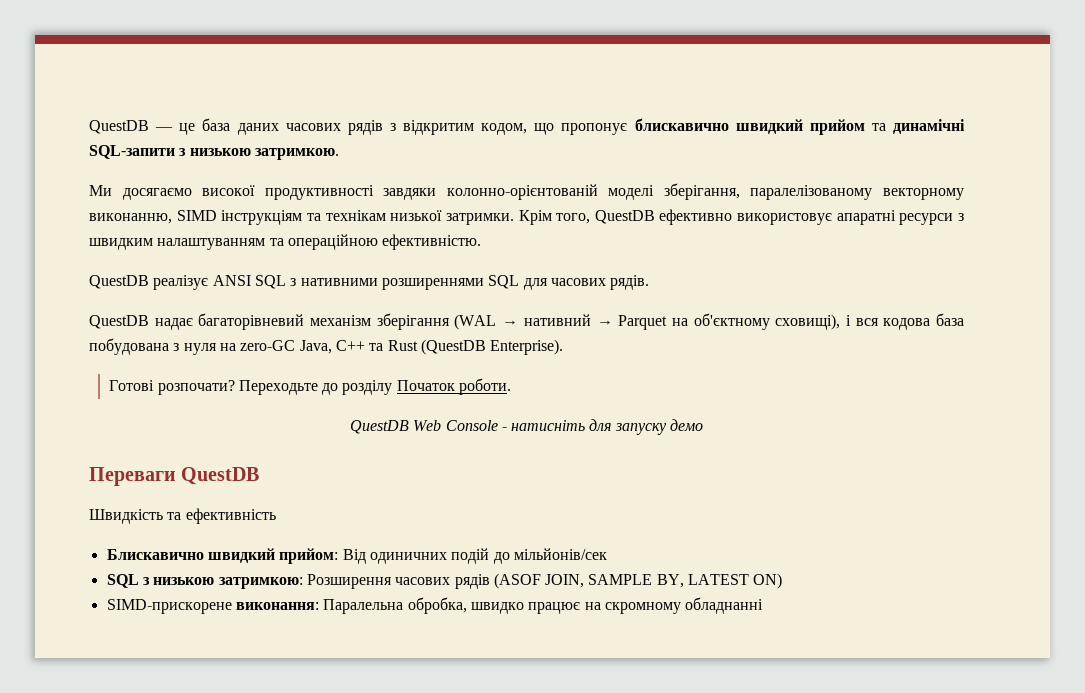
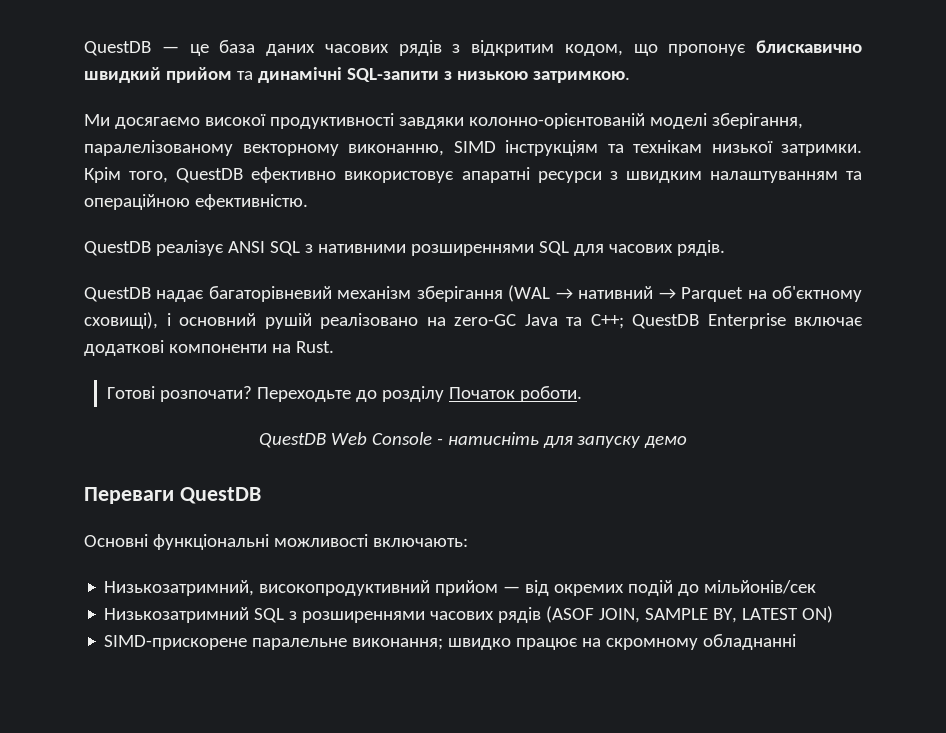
[855,313,964,330] [89,338,564,355] вся кодова база побудована з нуля на zero-GC Java, C++ та Rust (QuestDB Enterprise). -> [179,313,863,329] [84,340,334,356] основний рушій реалізовано на zero-GC Java та C++; QuestDB Enterprise включає додаткові компоненти на Rust.
[89,508,276,524] [106,548,447,564] Швидкість та ефективність // Блискавично швидкий прийом: Від одиничних -> [84,534,468,550] [104,580,625,596] Основні функціональні можливості включають: // Низькозатримний, високопродуктивний прийом — від окремих
[106,574,392,589] SQL з низькою затримкою: Розширення -> [104,607,426,623] Низькозатримний SQL з розширеннями
[235,597,467,614] виконання: Паралельна обробка, -> [252,638,444,650] паралельне виконання;

